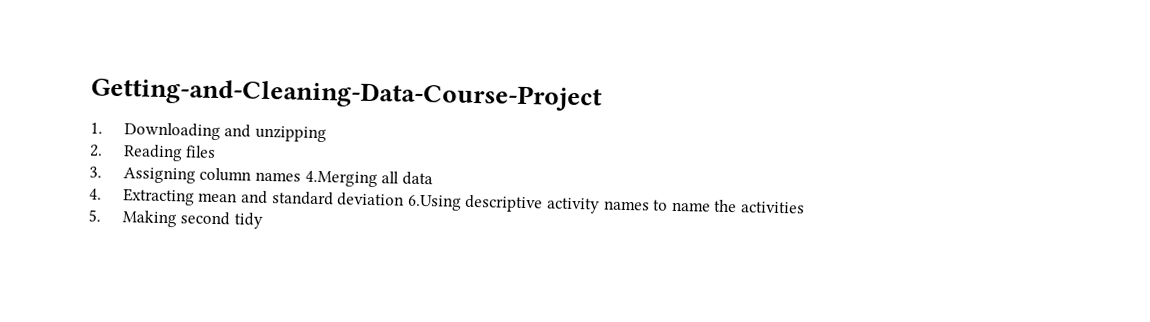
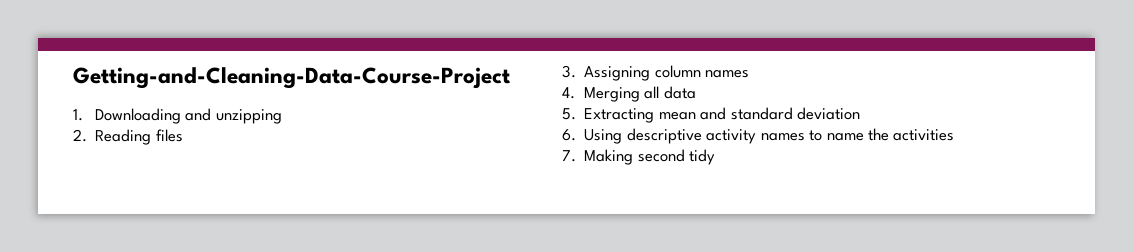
[304,170,378,188] 4.Merging -> [562,87,640,102] // 4. Merging
[89,188,102,200] 4. -> [562,108,576,120] 5.
[407,194,462,211] 6.Using -> [562,129,623,144] // 6. Using
[88,209,101,222] 5. -> [562,150,576,162] 7.

